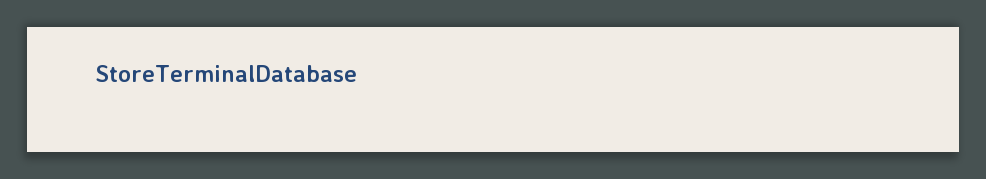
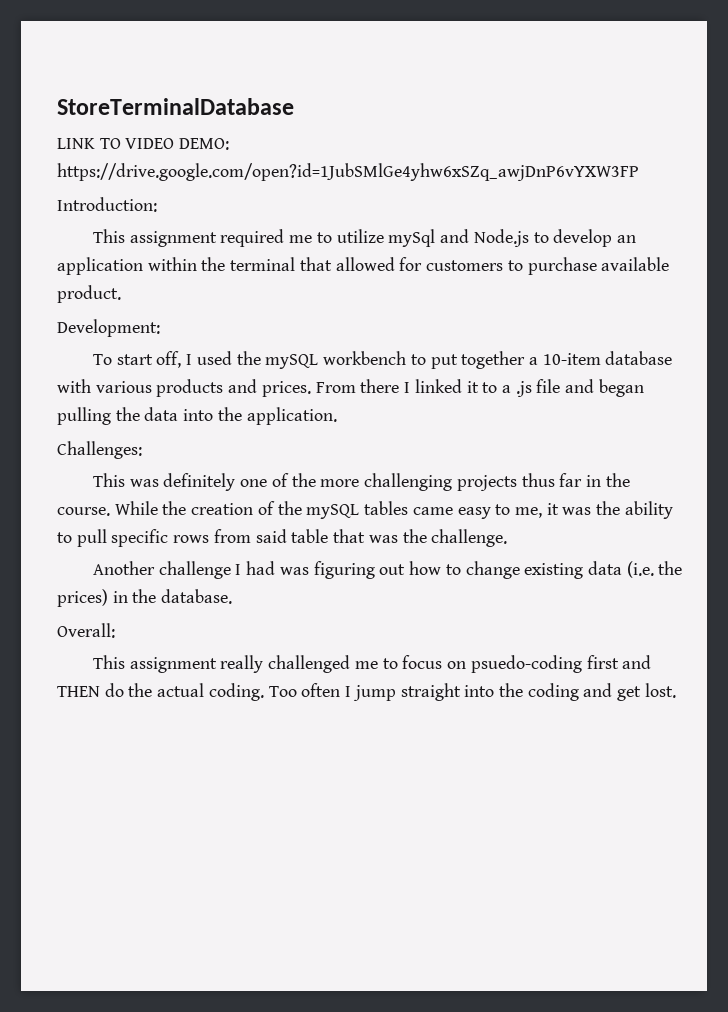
(357, 73) none -> [57,138,230,150] [57,163,639,181] [57,197,157,212] [92,229,636,247] [57,257,670,275] [57,285,121,303] [57,319,160,337] [92,351,673,369] [57,379,644,397] [57,407,337,425] [57,441,142,459] [92,473,630,491] [57,501,673,519] [57,529,508,547] [92,561,683,579] [57,589,233,607] [57,623,115,638] [92,655,652,673] [57,683,676,701] // LINK TO VIDEO DEMO: https://drive.google.com/open?id=1JubSMlGe4yhw6xSZq_awjDnP6vYXW3FP // Introduction: // This assignment required me to utilize mySql and Node.js to develop an application within the terminal that allowed for customers to purchase available product. // Development: // To start off, I used the mySQL workbench to put together a 10-item database with various products and prices. From there I linked it to a .js file and began pulling the data into the application. // Challenges: // This was definitely one of the more challenging projects thus far in the course. While the creation of the mySQL tables came easy to me, it was the ability to pull specific rows from said table that was the challenge. // Another challenge I had was figuring out how to change existing data (i.e. the prices) in the database. // Overall: // This assignment really challenged me to focus on psuedo-coding first and THEN do the actual coding. Too often I jump straight into the coding and get lost.

